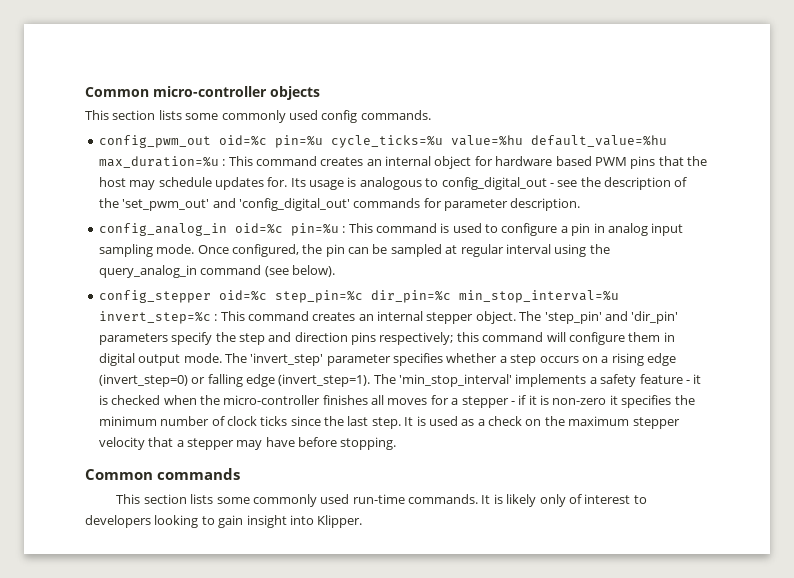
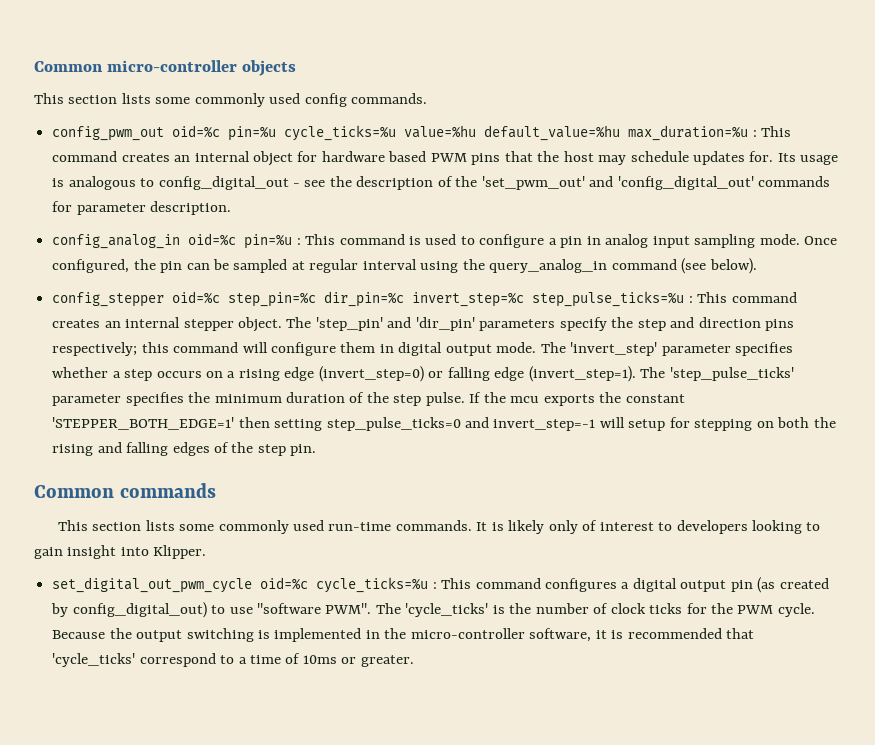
[458,290,619,303] [98,311,211,324] min_stop_interval=%u invert_step=%c -> [412,291,685,307] invert_step=%c step_pulse_ticks=%u
[399,374,702,387] [98,395,695,408] [98,416,680,429] [98,437,397,450] 'min_stop_interval' implements a safety feature - it is checked when the micro-controller finishes all moves for a stepper - if it is non-zero it specifies the minimum number of clock ticks since the last step. It is used as a check on the maximum stepper velocity that a stepper may have before stopping. -> [669,367,794,381] [52,392,685,406] [52,417,836,431] [52,442,317,456] 'step_pulse_ticks' parameter specifies the minimum duration of the step pulse. If the mcu exports the constant 'STEPPER_BOTH_EDGE=1' then setting step_pulse_ticks=0 and invert_step=-1 will setup for stepping on both the rising and falling edges of the step pin.
(363, 521) none -> [52,577,829,593] [51,602,815,618] [52,628,755,642] [52,653,414,667] // set_digital_out_pwm_cycle oid=%c cycle_ticks=%u : This command configures a digital output pin (as created by config_digital_out) to use "software PWM". The 'cycle_ticks' is the number of clock ticks for the PWM cycle. Because the output switching is implemented in the micro-controller software, it is recommended that 'cycle_ticks' correspond to a time of 10ms or greater.

